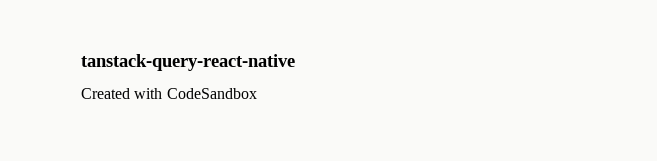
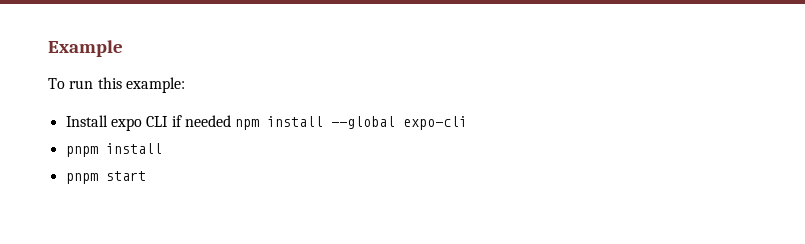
[81,54,295,71] [81,88,257,99] tanstack-query-react-native // Created with CodeSandbox -> [48,40,123,57] [48,77,185,93] [65,115,468,131] [65,143,162,157] [65,171,146,184] Example // To run this example: // Install expo CLI if needed npm install --global expo-cli // pnpm install // pnpm start

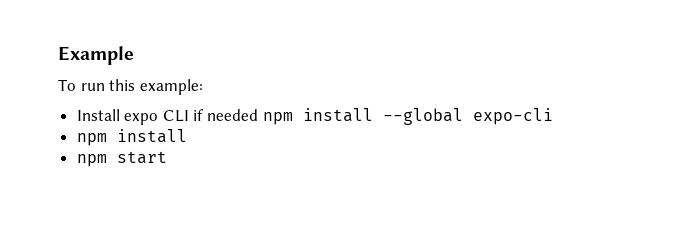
[65,146,98,157] pnpm -> [76,133,107,146] npm
[65,173,98,184] pnpm -> [76,154,107,167] npm

